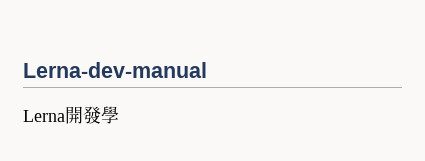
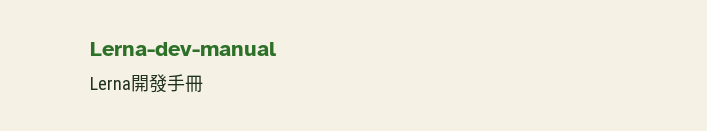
[101,106,119,124] 學 -> [167,74,203,93] 手冊

